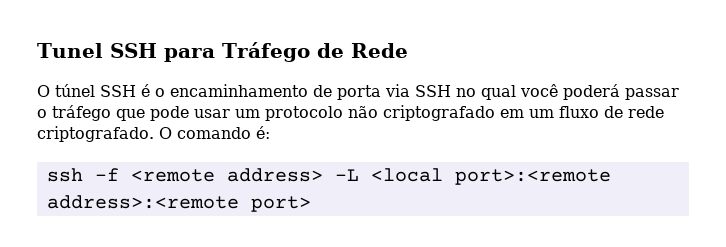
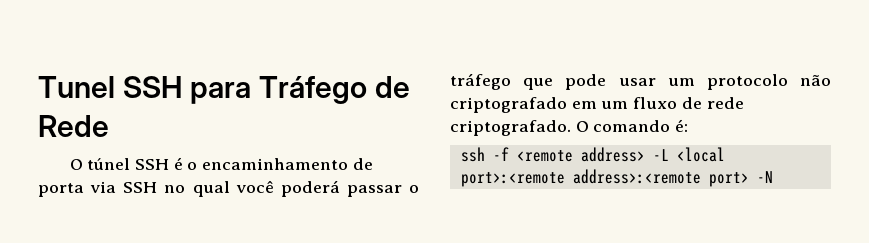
(311, 204) none -> [756,171,773,183] -N

